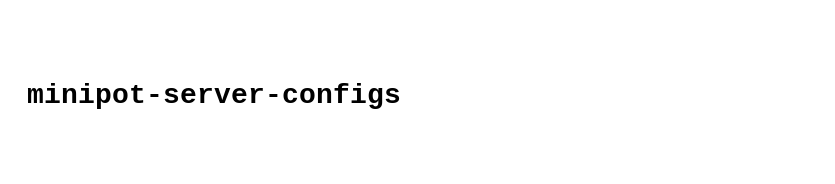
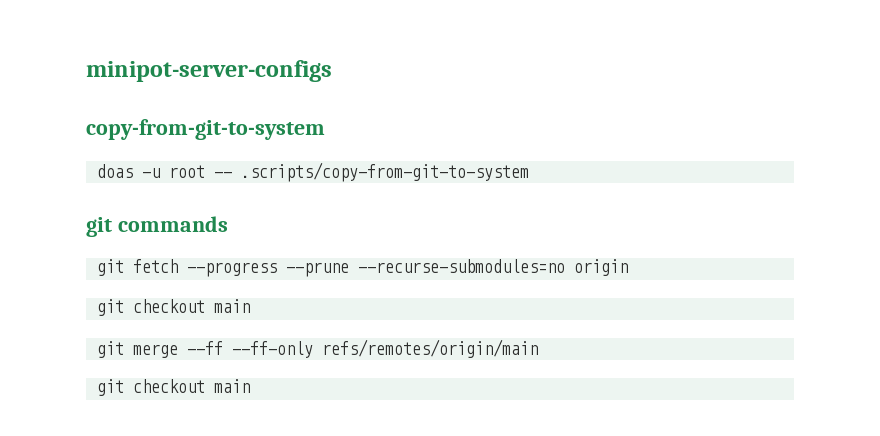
(401, 96) none -> [86,119,325,140] [97,162,530,182] [86,216,228,237] [97,259,629,277] [97,299,251,316] [97,339,539,358] [97,379,251,396] // copy-from-git-to-system // doas -u root -- .scripts/copy-from-git-to-system // git commands // git fetch --progress --prune --recurse-submodules=no origin // git checkout main // git merge --ff --ff-only refs/remotes/origin/main // git checkout main

